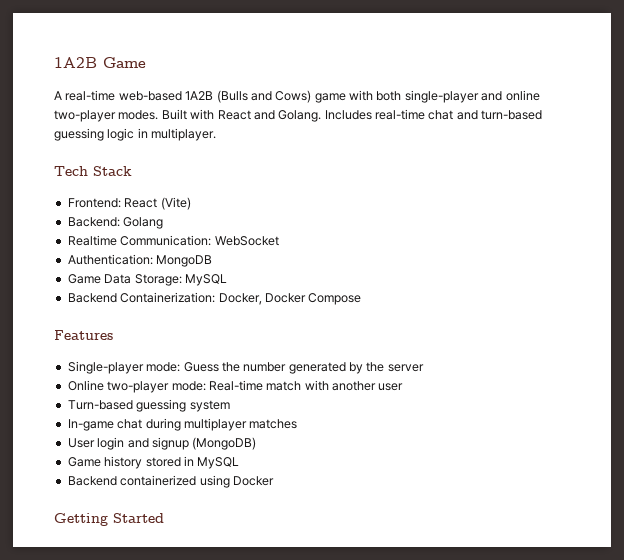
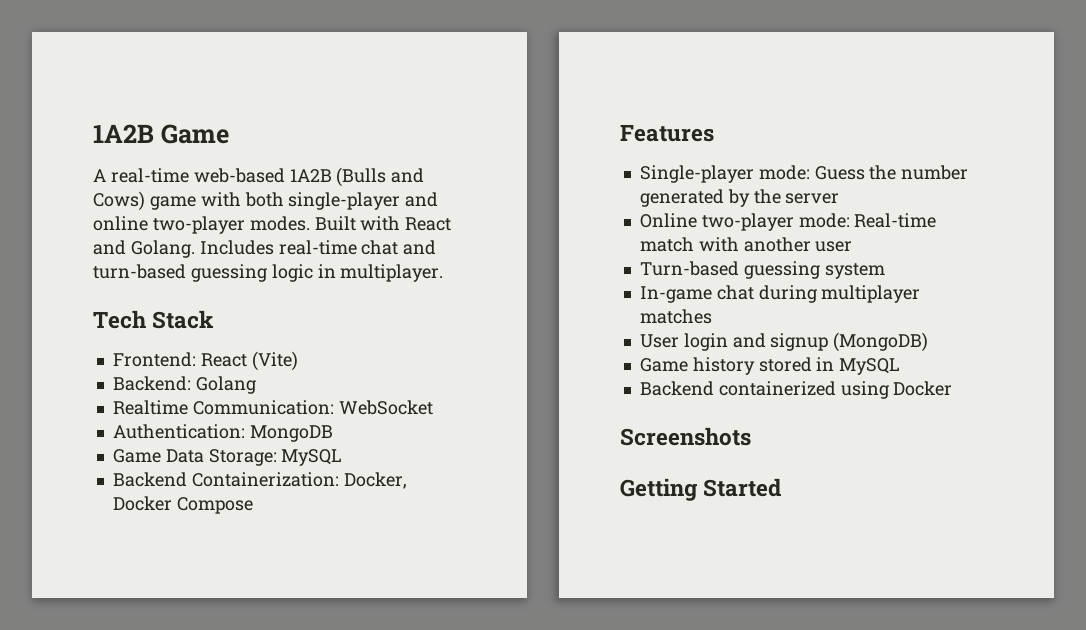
(274, 481) none -> [620,427,751,446] // Screenshots

